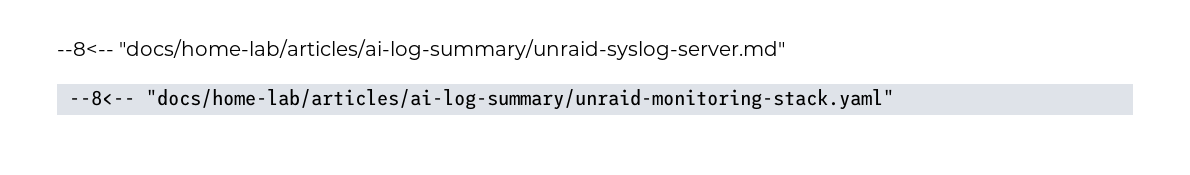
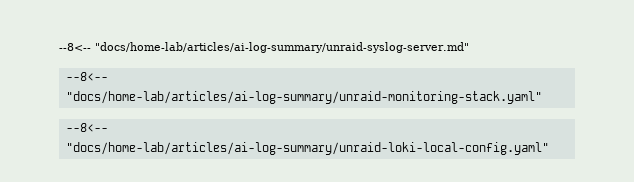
(894, 99) none -> [65,123,108,132] [65,142,549,155] // --8<-- "docs/home-lab/articles/ai-log-summary/unraid-loki-local-config.yaml"

